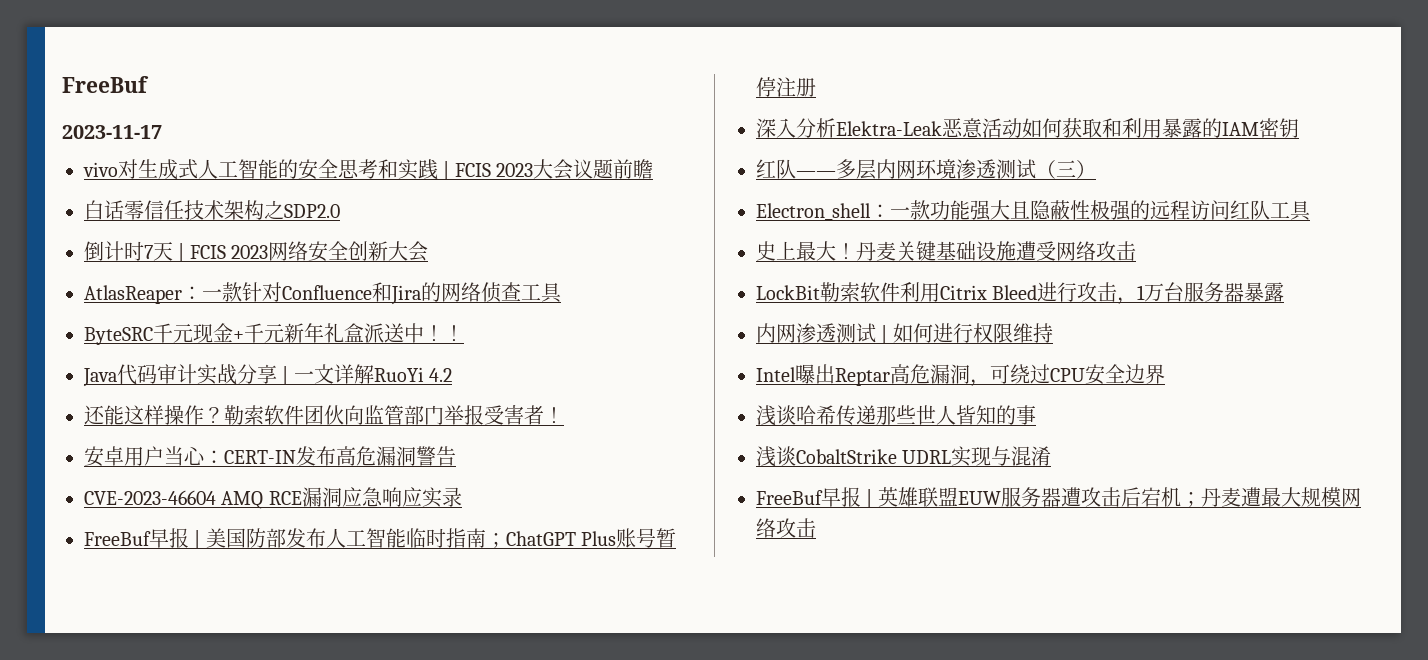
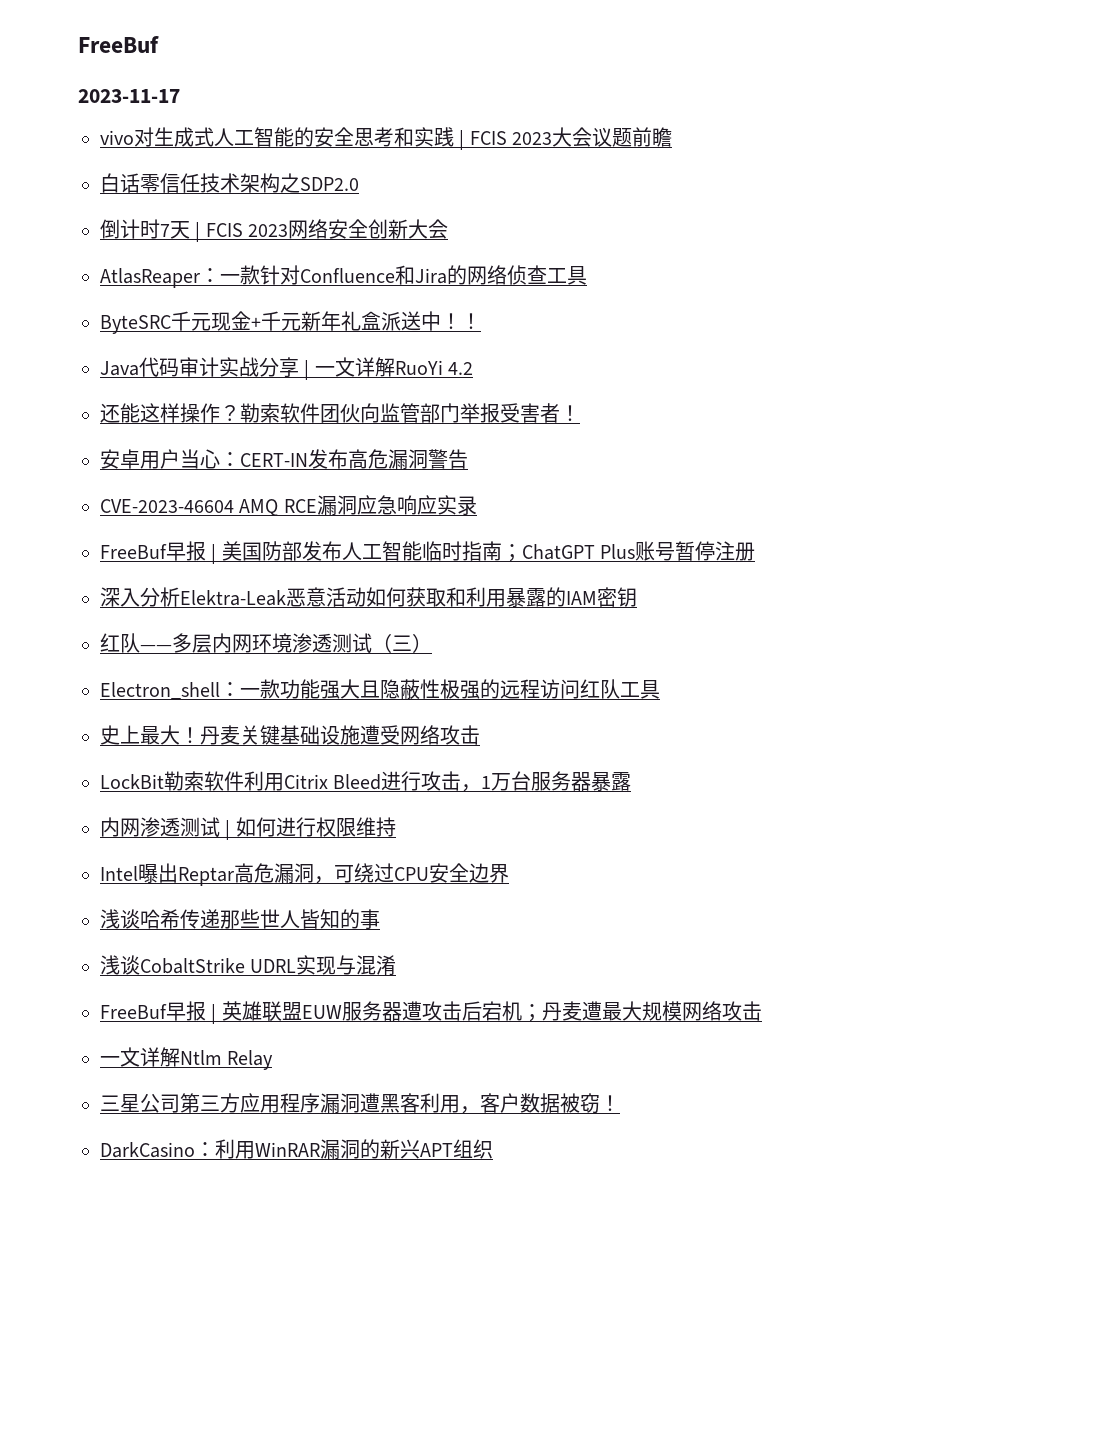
(816, 528) none -> [100,1047,274,1070] [100,1093,620,1114] [100,1139,493,1159] // 一文详解Ntlm Relay // 三星公司第三方应用程序漏洞遭黑客利用，客户数据被窃！ // DarkCasino：利用WinRAR漏洞的新兴APT组织

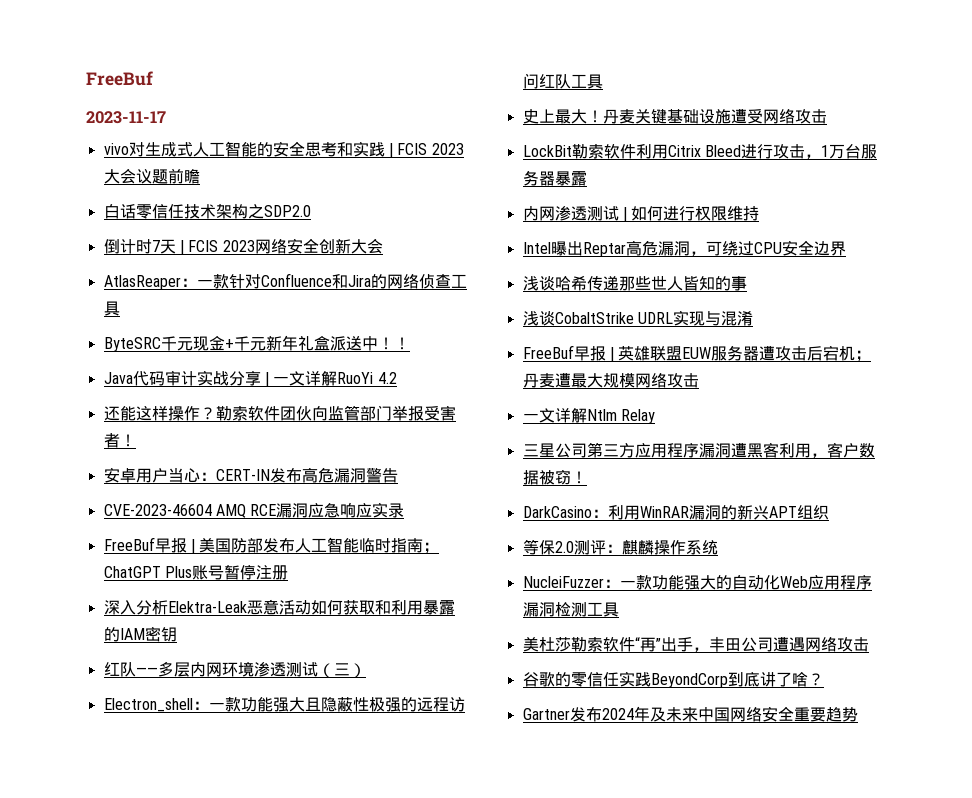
(493, 1149) none -> [522,539,718,555] [522,575,872,590] [522,602,619,617] [522,636,869,652] [522,671,824,688] [522,706,858,722] // 等保2.0测评：麒麟操作系统 // NucleiFuzzer：一款功能强大的自动化Web应用程序漏洞检测工具 // 美杜莎勒索软件“再”出手，丰田公司遭遇网络攻击 // 谷歌的零信任实践BeyondCorp到底讲了啥？ // Gartner发布2024年及未来中国网络安全重要趋势

